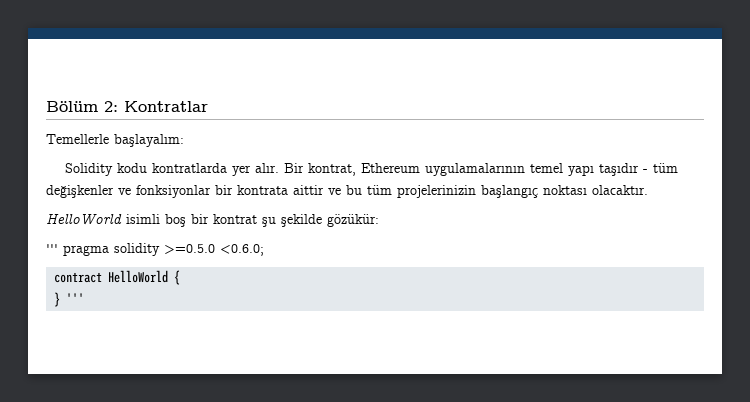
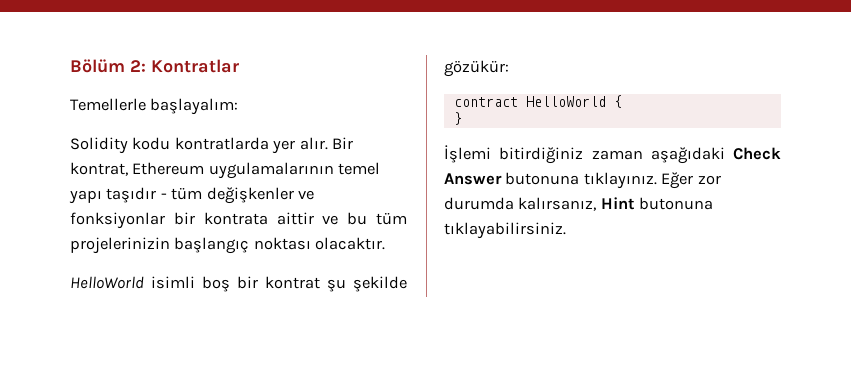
[46,243,264,256] // ''' pragma solidity >=0.5.0 <0.6.0; -> (509, 68) none
[66,293,85,304] ''' -> [444,145,781,164] [444,172,721,189] [444,197,714,211] [444,222,566,239] // İşlemi bitirdiğiniz zaman aşağıdaki Check Answer butonuna tıklayınız. Eğer zor durumda kalırsanız, Hint butonuna tıklayabilirsiniz.

